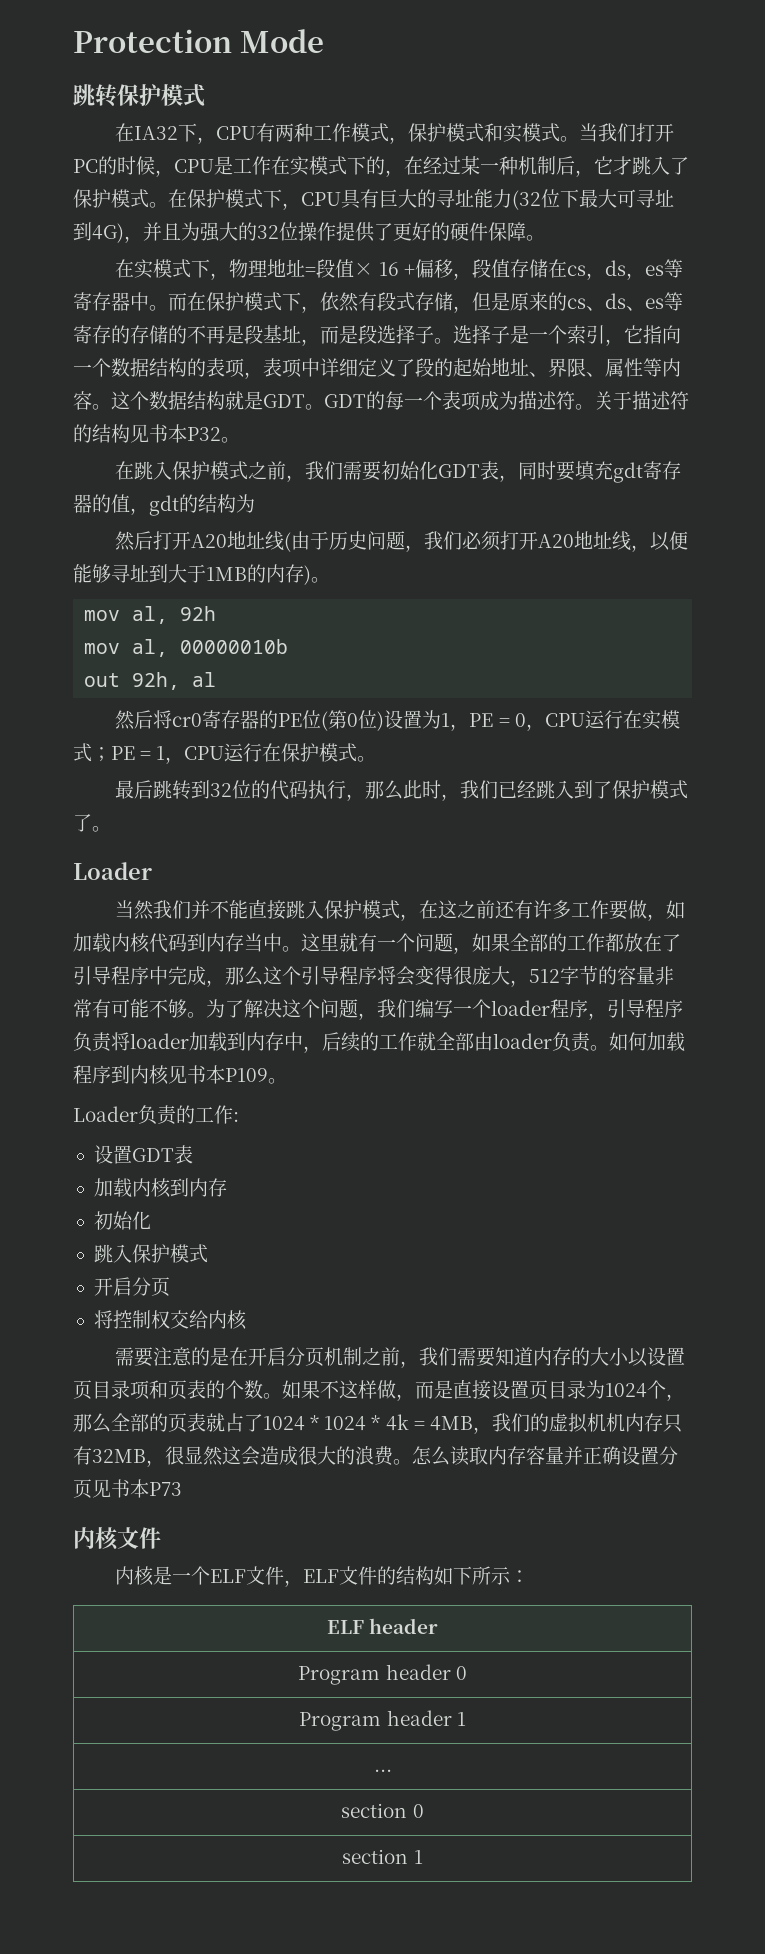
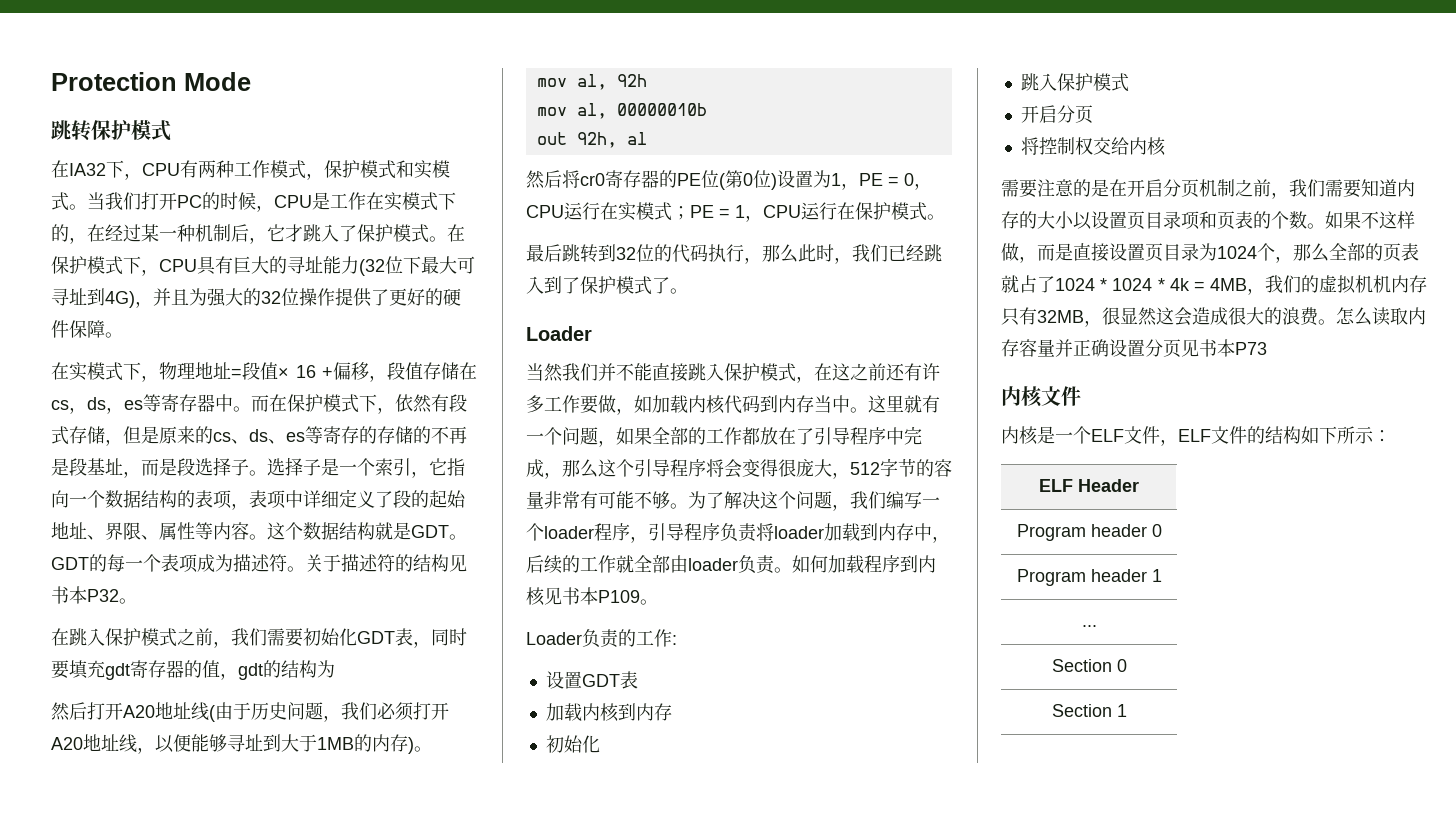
[369,1618,439,1634] header -> [1078,479,1139,492] Header
[341,1803,424,1818] [342,1849,409,1864] section 0 // section -> [1051,659,1127,672] [1051,704,1112,717] Section 0 // Section

